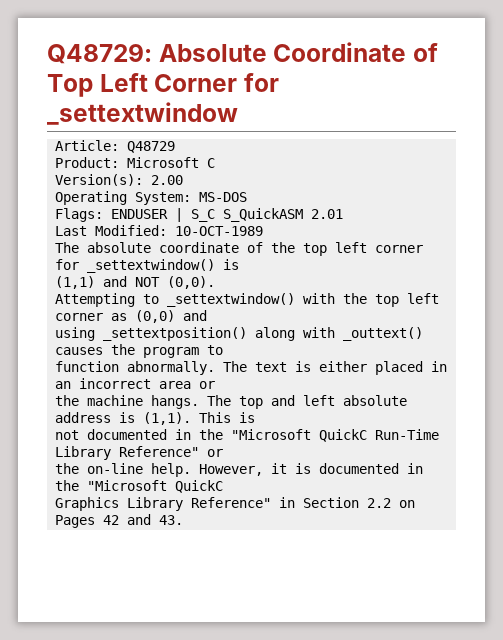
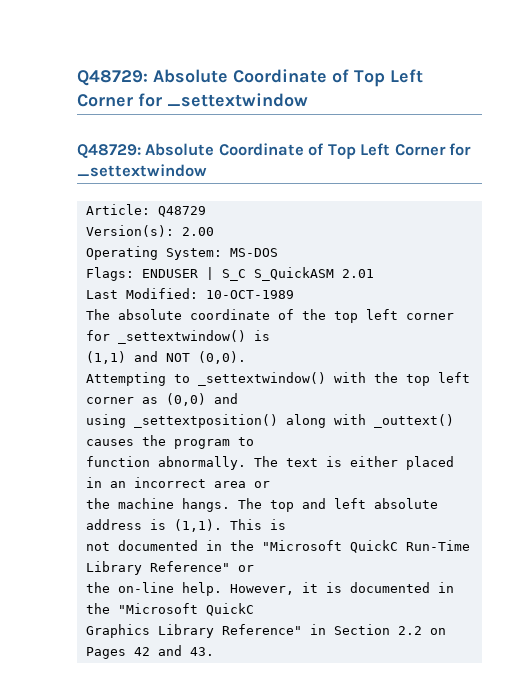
[47,42,438,64] [47,73,279,97] [47,102,238,125] Q48729: Absolute Coordinate of Top Left Corner for _settextwindow -> [77,69,423,87] [77,93,308,107] [77,143,472,159] [77,164,207,177] Q48729: Absolute Coordinate of Top Left Corner for _settextwindow // Q48729: Absolute Coordinate of Top Left Corner for _settextwindow
[55,157,216,168] // Product: Microsoft C -> (206, 211) none

